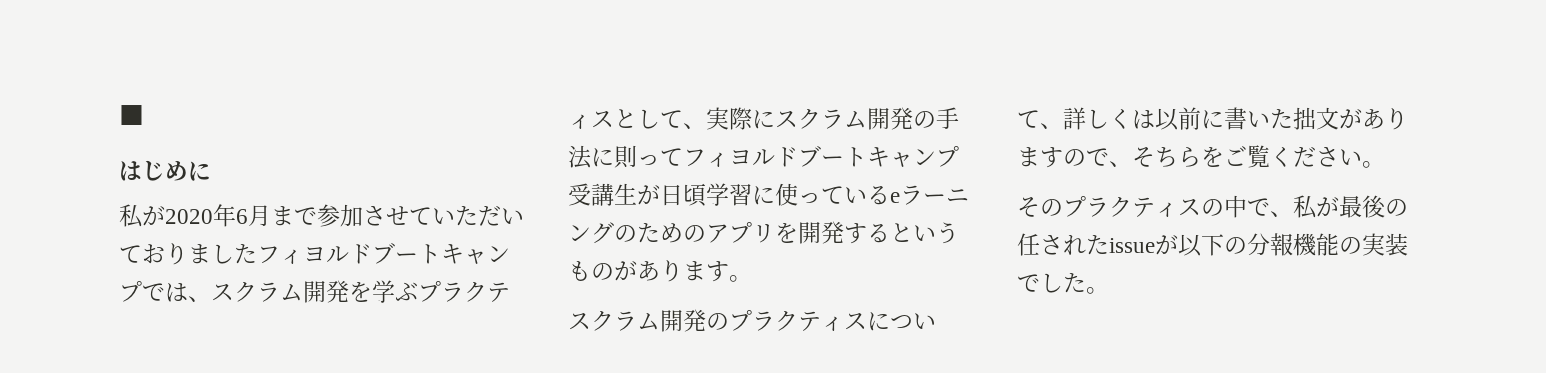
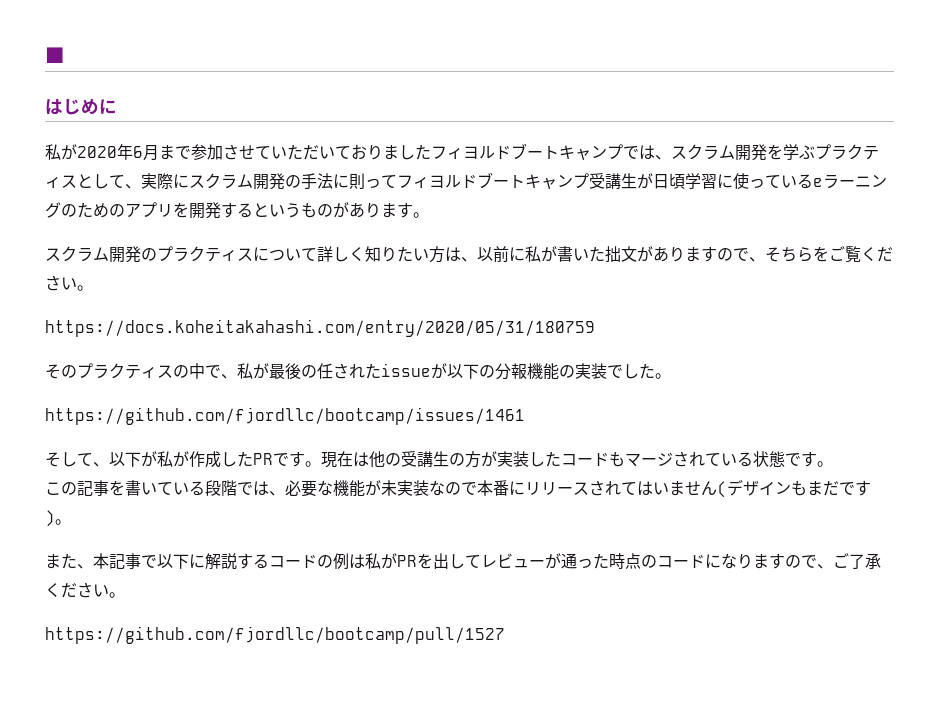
[1040,107,1224,131] 、詳しくは以前に -> [317,246,557,263] 詳しく知りたい方は、以前に私が
(1385, 164) none -> [45,319,595,337] // https://docs.koheitakahashi.com/entry/2020/05/31/180759
(1109, 290) none -> [45,407,525,425] [45,451,833,468] [45,479,871,498] [45,510,71,527] [45,553,881,570] [45,582,125,598] [45,626,505,644] // https://github.com/fjordllc/bootcamp/issues/1461 // そして、以下が私が作成したPRです。現在は他の受講生の方が実装したコードもマージされている状態です。 // この記事を書いている段階では、必要な機能が未実装なので本番にリリースされてはいません(デザインもまだです)。 // また、本記事で以下に解説するコードの例は私がPRを出してレビューが通った時点のコードになりますので、ご了承ください。 // https://github.com/fjordllc/bootcamp/pull/1527

